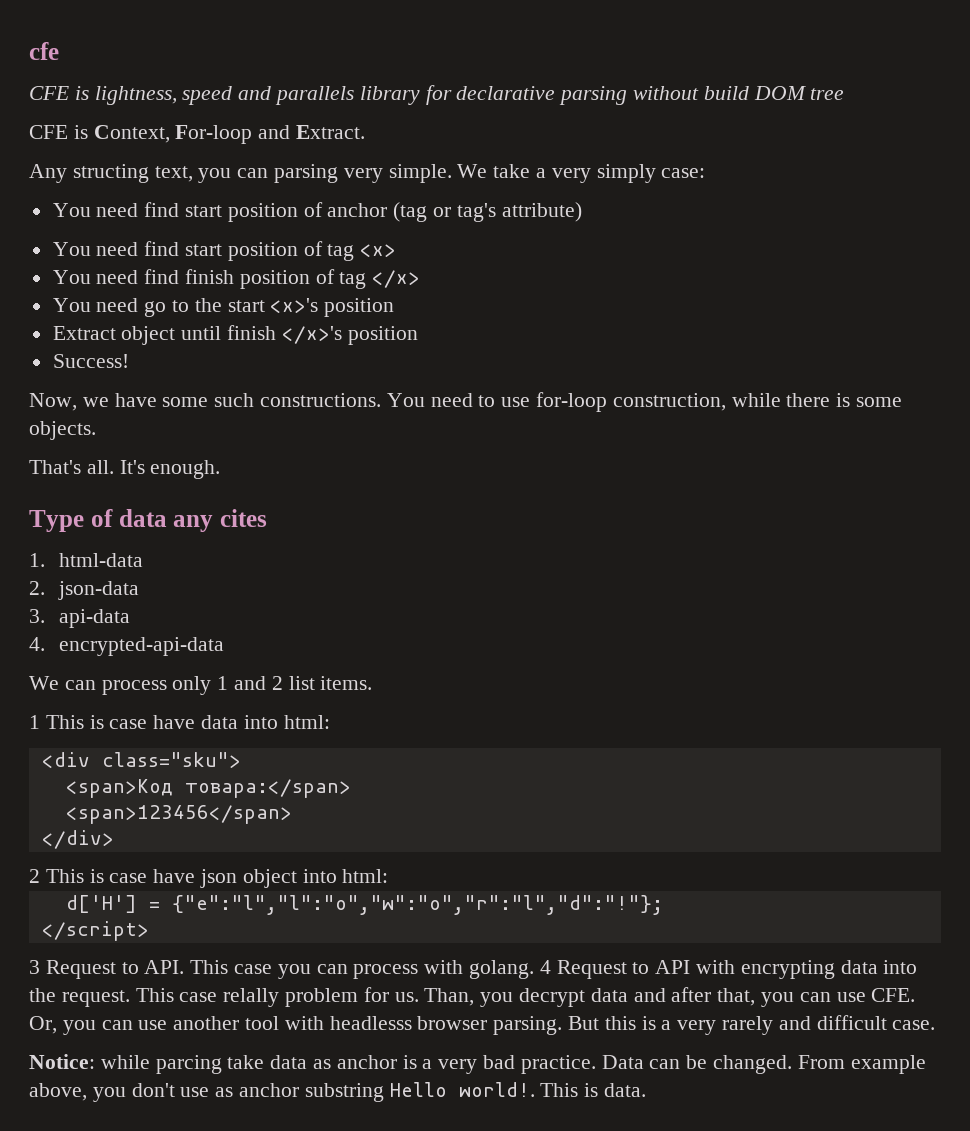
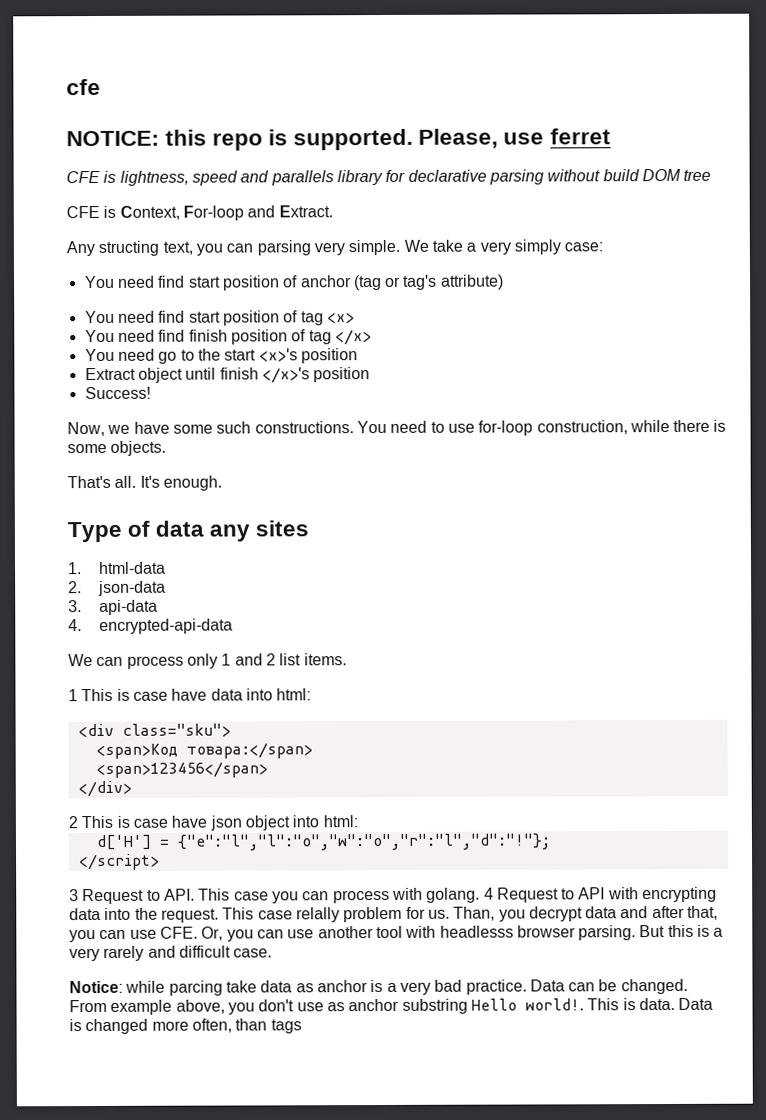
(59, 51) none -> [66,128,611,151] // NOTICE: this repo is supported. Please, use ferret
[220,509,267,527] cites -> [255,520,310,537] sites
(647, 1090) none -> [678,997,714,1010] [69,1018,302,1035] Data is changed more often, than tags

